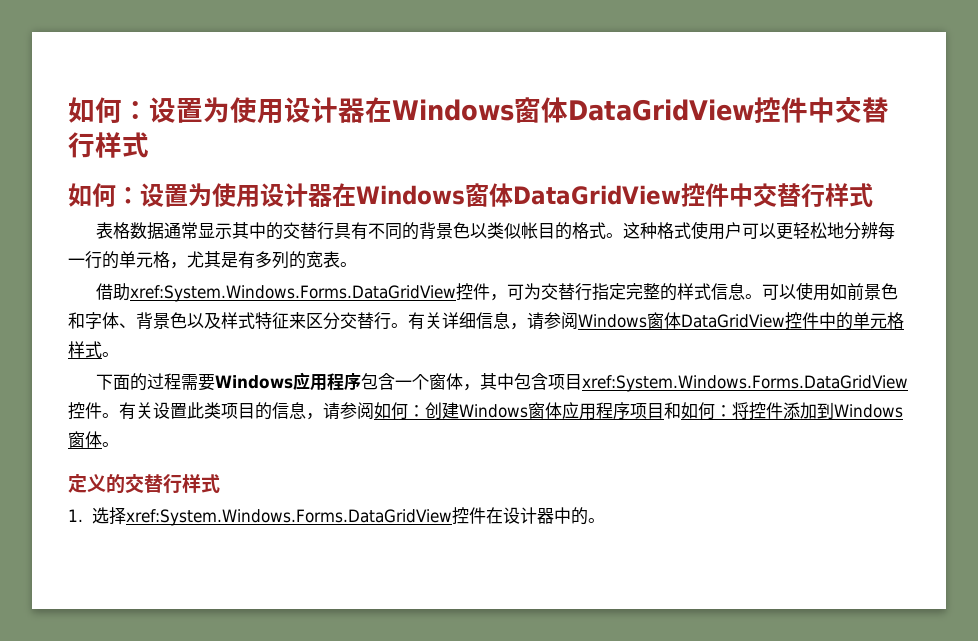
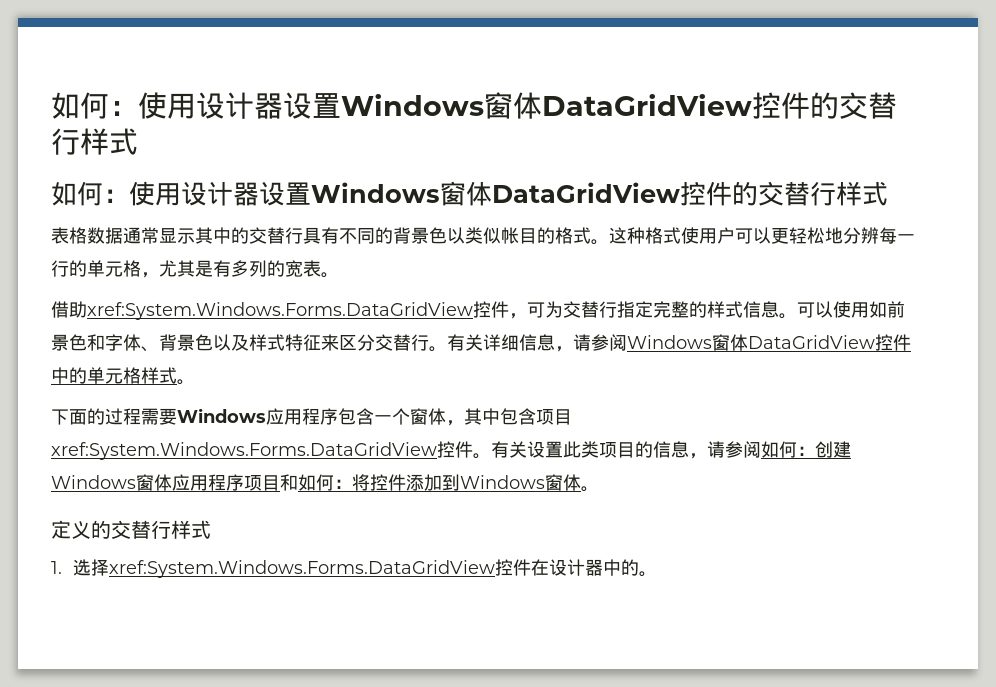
[68,97,835,124] 如何：设置为使用设计器在Windows窗体DataGridView控件中 -> [51,92,839,119] 如何：使用设计器设置Windows窗体DataGridView控件的
[140,183,753,207] 设置为使用设计器在Windows窗体DataGridView控件中 -> [129,181,758,206] 使用设计器设置Windows窗体DataGridView控件的

